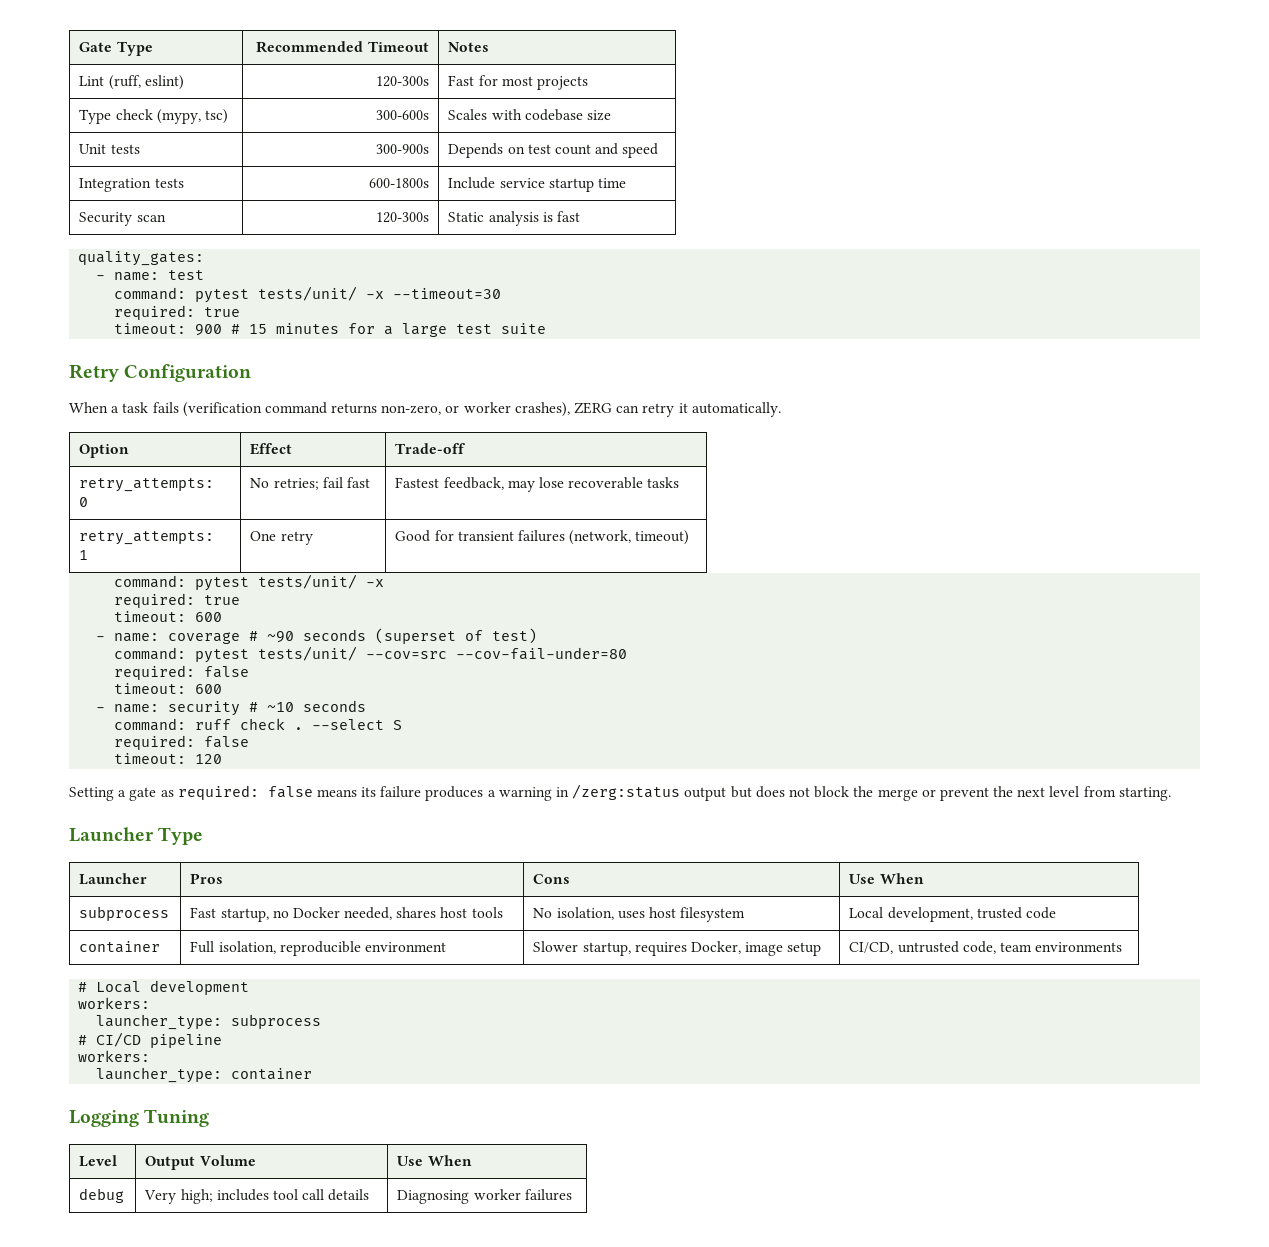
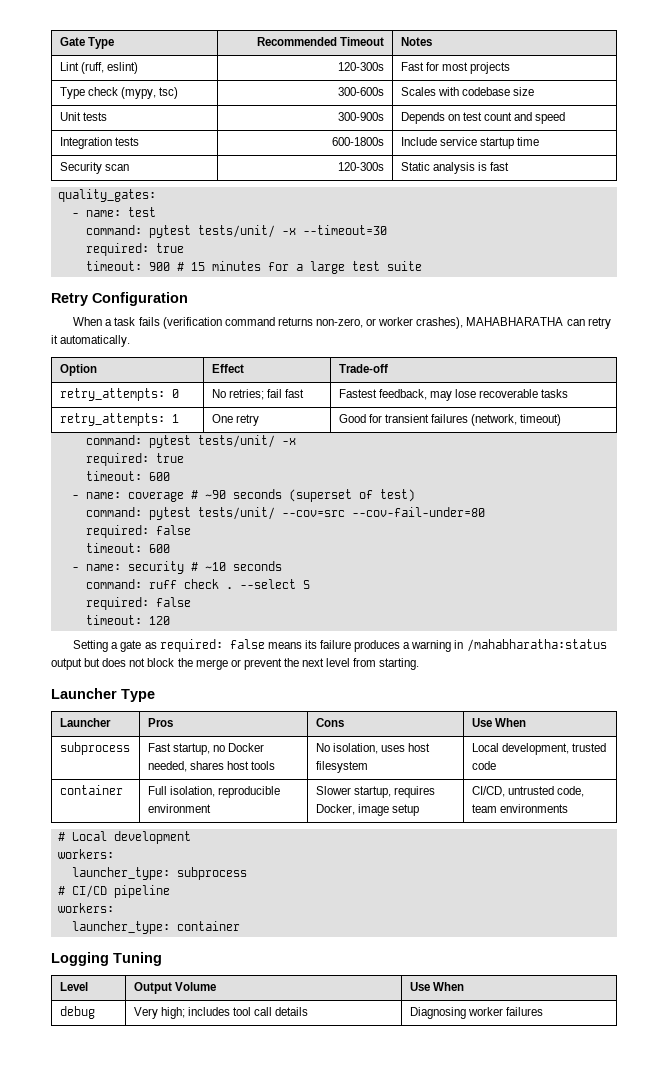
[574,402,613,414] ZERG -> [466,317,564,326] MAHABHARATHA
[572,784,681,800] /zerg:status -> [466,639,607,652] /mahabharatha:status

